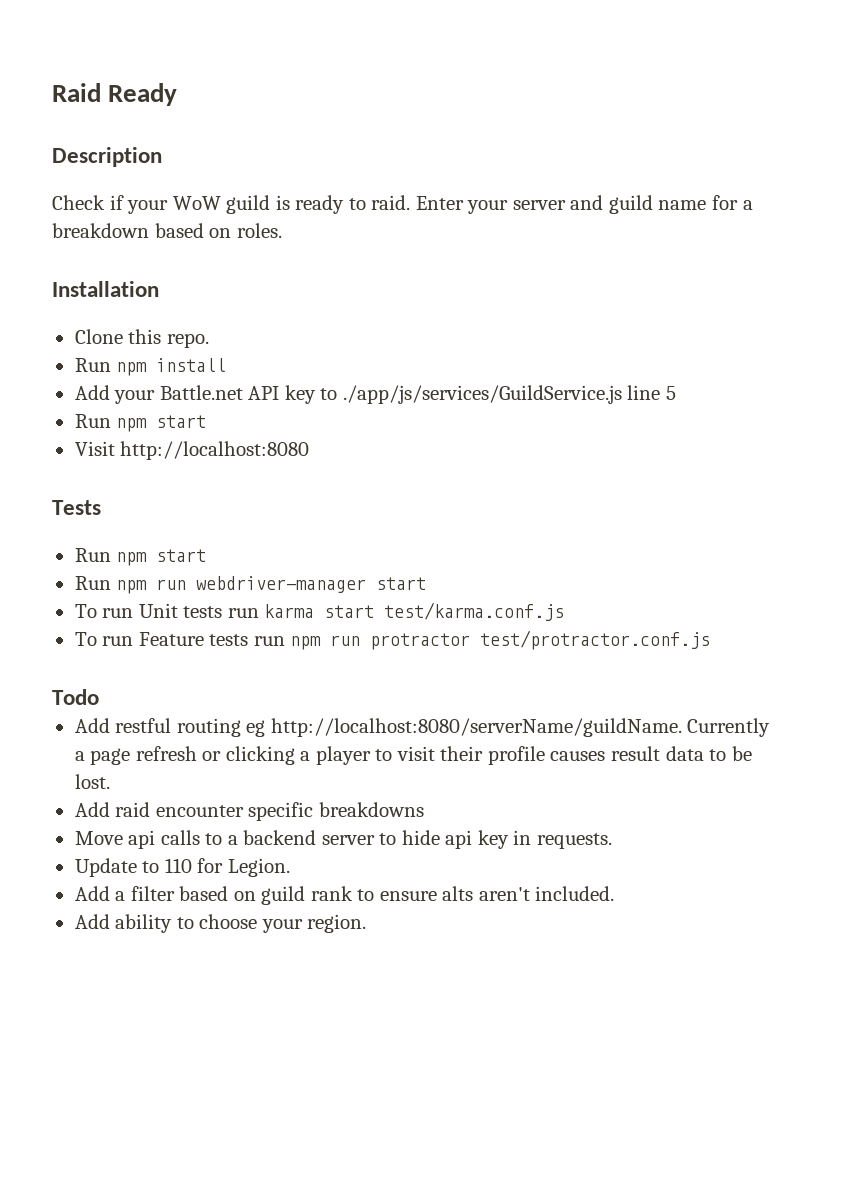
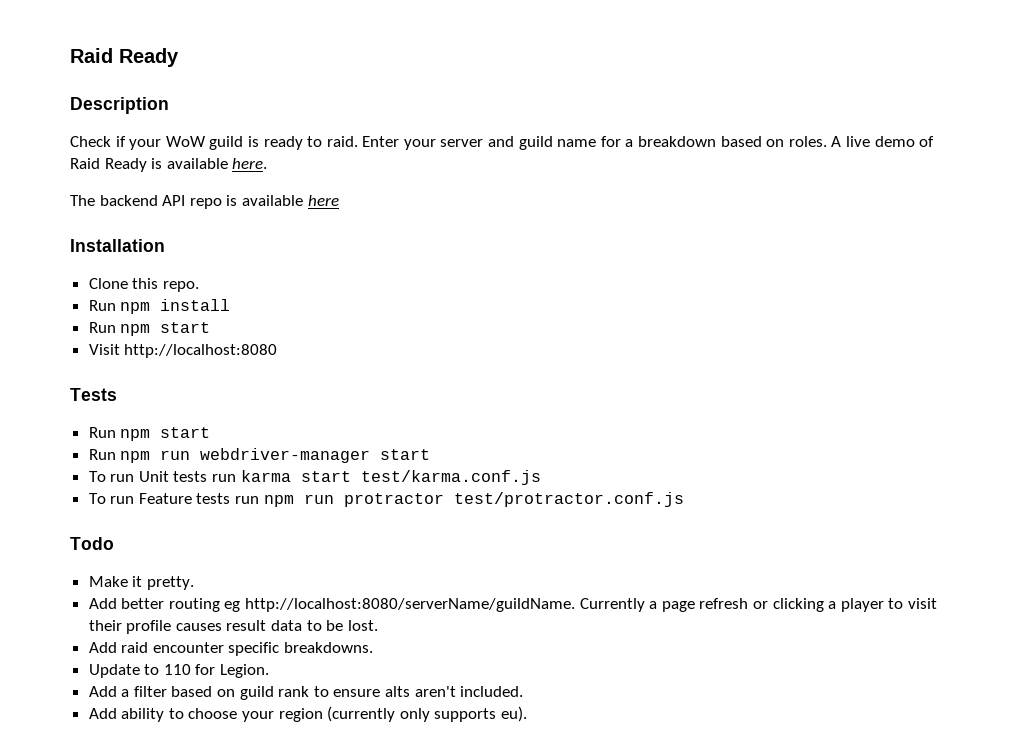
(282, 230) none -> [831,136,935,147] [70,158,268,172] [70,195,339,209] A live demo of Raid Ready is available here. // The backend API repo is available here
[74,385,676,404] // Add your Battle.net API key to ./app/js/services/GuildService.js line 5 -> (231, 305) none
[74,718,172,733] // Add restful -> [88,576,194,590] [88,598,165,609] // Make it pretty. // Add better
[318,802,424,817] [74,830,612,849] breakdowns // Move api calls to a backend server to hide api key in requests. -> [284,642,374,653] breakdowns.
[307,914,367,933] region. -> [278,706,528,722] region (currently only supports eu).

